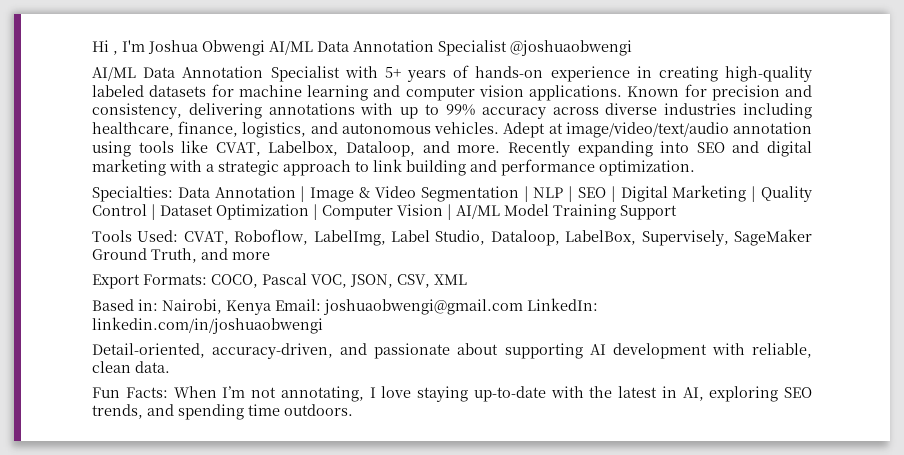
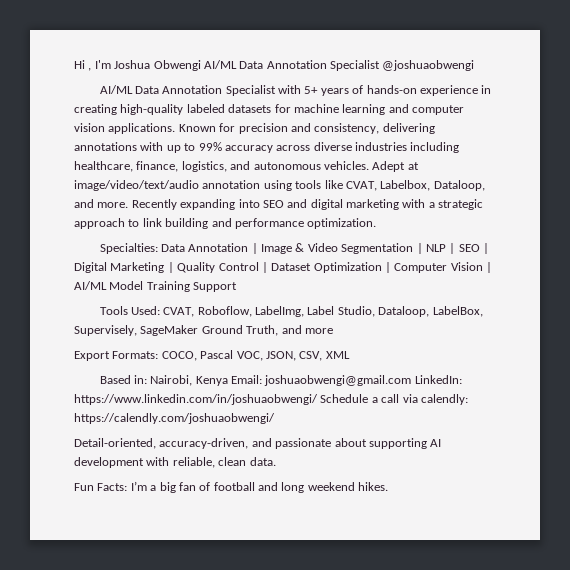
[92,317,323,334] linkedin.com/in/joshuaobwengi -> [74,394,468,405] [74,413,275,424] https://www.linkedin.com/in/joshuaobwengi/ Schedule a call via calendly: https://calendly.com/joshuaobwengi/
[173,386,812,402] [92,404,353,420] When I’m not annotating, I love staying up-to-date with the latest in AI, exploring SEO trends, and spending time outdoors. -> [130,481,389,493] I’m a big fan of football and long weekend hikes.

